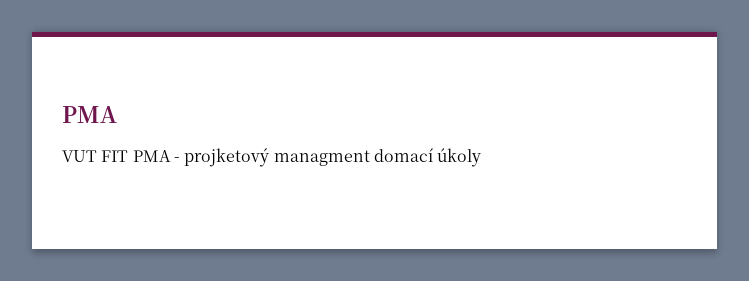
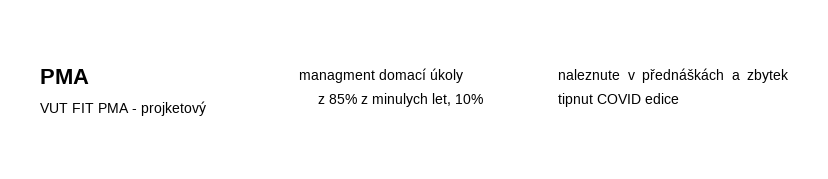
(482, 157) none -> [318,93,484,107] [558,68,789,83] [558,93,679,107] // z 85% z minulych let, 10% naleznute v přednáškách a zbytek tipnut COVID edice

